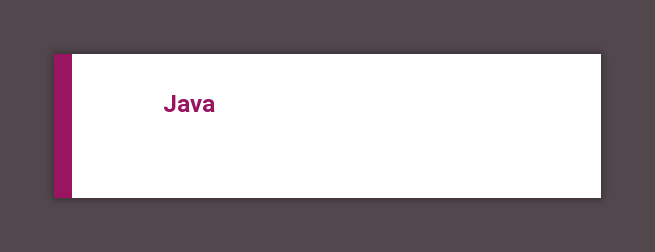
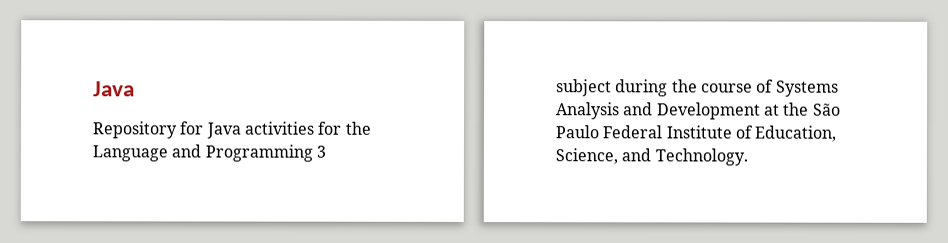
[163,95,215,112] Java -> [93,81,135,97] [92,121,371,139] [92,144,326,162] [556,79,839,97] [556,102,841,120] [555,125,837,142] [555,148,748,166] Java // Repository for Java activities for the Language and Programming 3 subject during the course of Systems Analysis and Development at the São Paulo Federal Institute of Education, Science, and Technology.

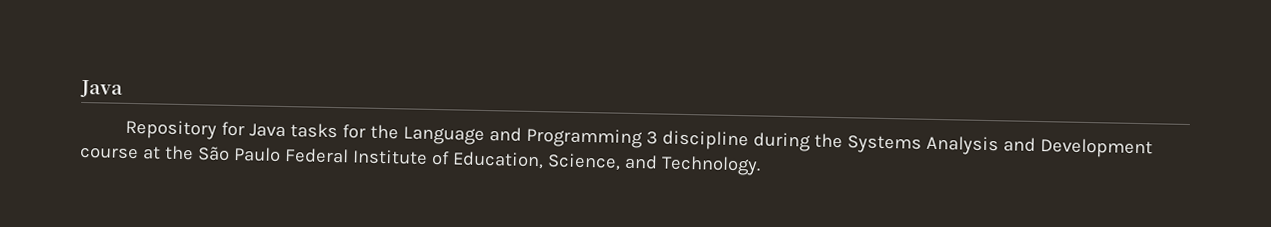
[243,121,314,135] activities -> [289,123,338,139] tasks
[556,79,612,97] subject -> [661,130,749,151] discipline
[700,79,775,93] course of -> (843, 141) none
(761, 111) none -> [80,146,139,160] course

